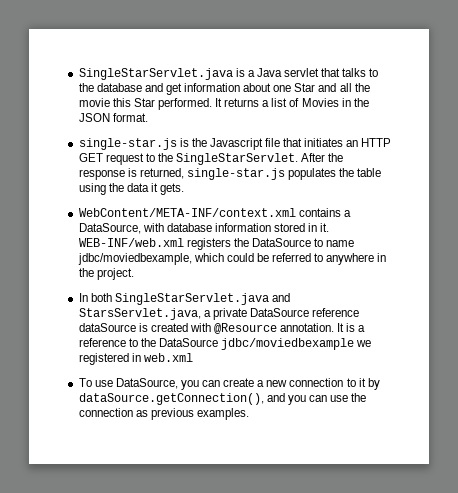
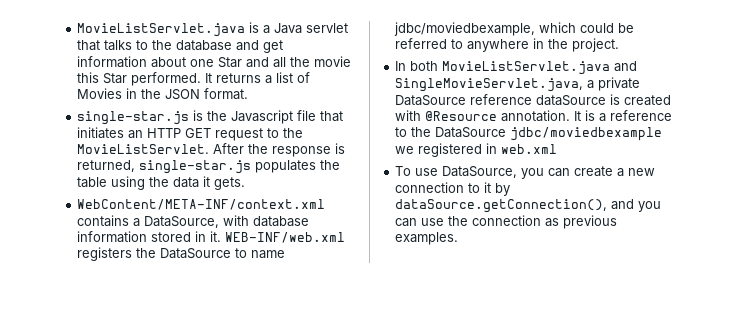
[78,68,233,80] SingleStarServlet.java -> [77,23,246,37] MovieListServlet.java
[176,153,299,165] SingleStarServlet. -> [77,144,210,154] MovieListServlet.
[114,293,290,305] [78,308,201,320] SingleStarServlet.java and StarsServlet.java, -> [442,61,638,75] [395,78,584,92] MovieListServlet.java and SingleMovieServlet.java,

